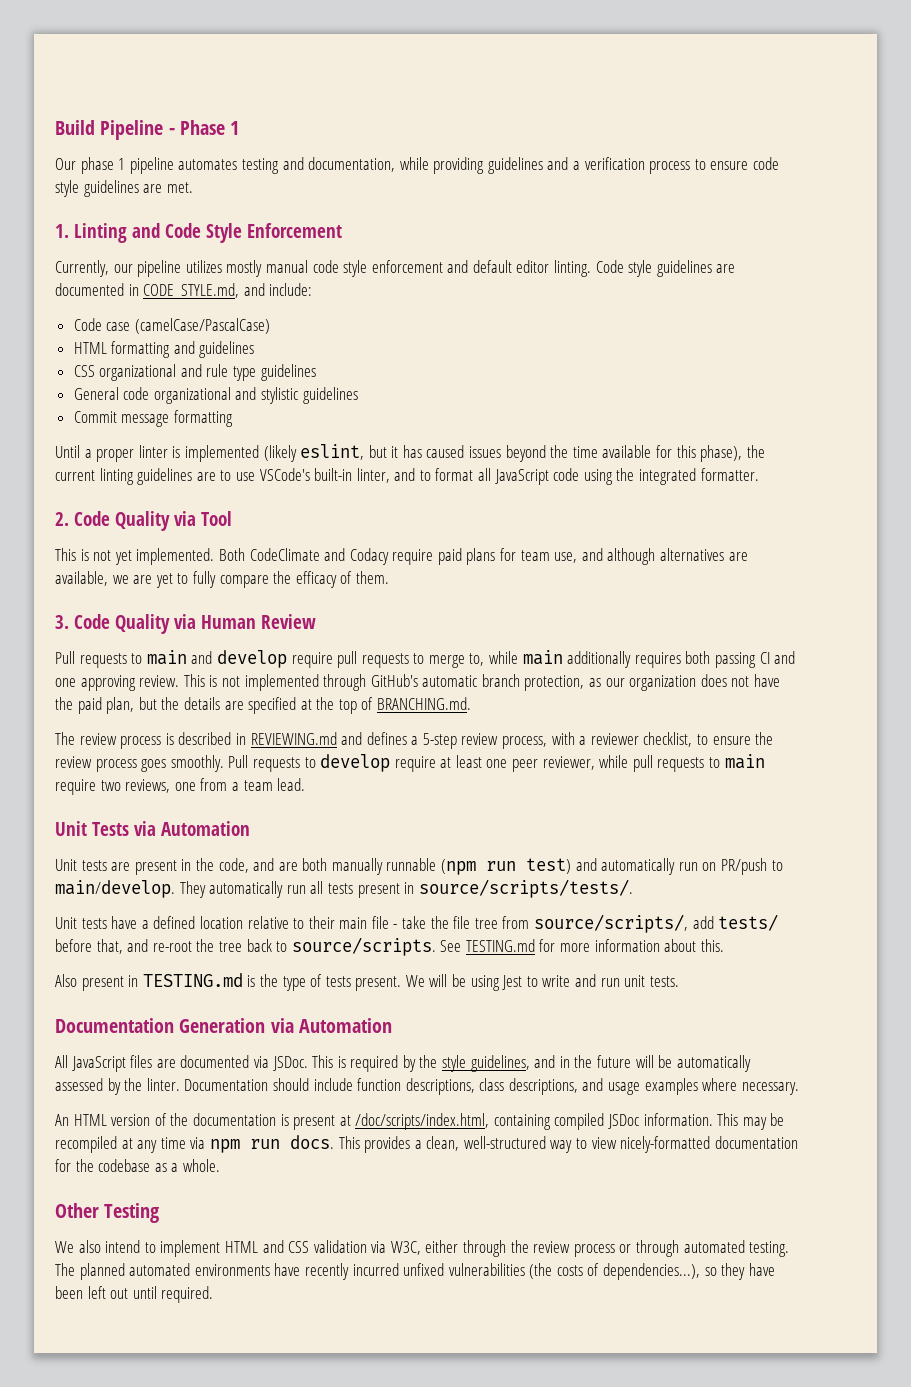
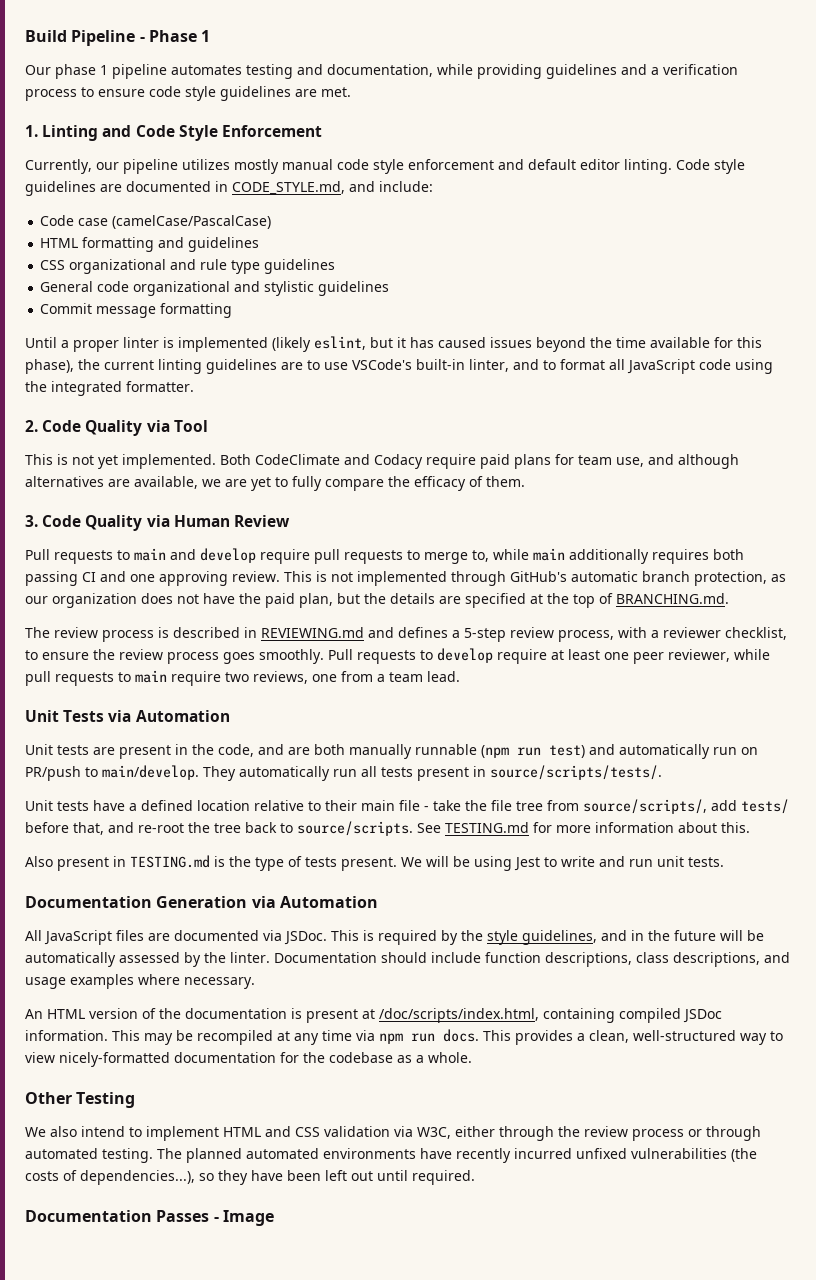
(214, 1294) none -> [25,1210,274,1226] // Documentation Passes - Image

